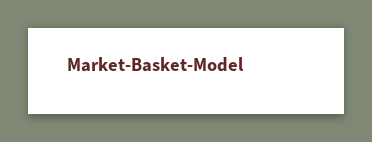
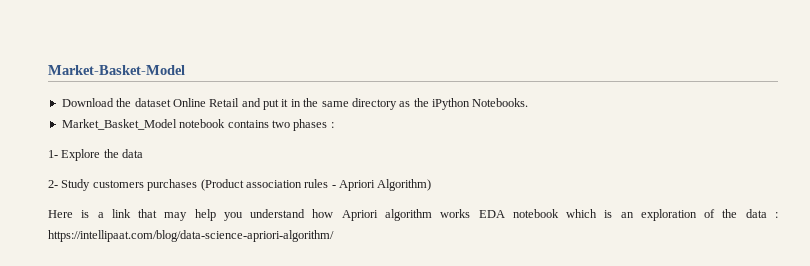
(244, 64) none -> [61,98,529,110] [61,119,334,131] [48,149,144,161] [48,179,432,191] [48,209,778,221] [48,230,334,242] // Download the dataset Online Retail and put it in the same directory as the iPython Notebooks. // Market_Basket_Model notebook contains two phases : // 1- Explore the data // 2- Study customers purchases (Product association rules - Apriori Algorithm) // Here is a link that may help you understand how Apriori algorithm works EDA notebook which is an exploration of the data : https://intellipaat.com/blog/data-science-apriori-algorithm/

